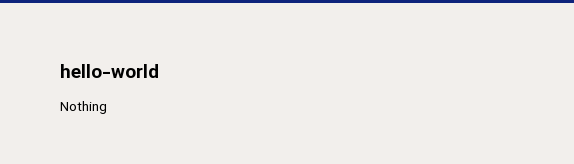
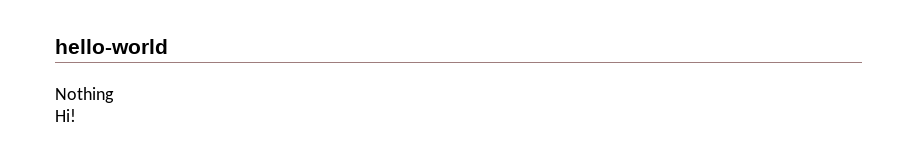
(107, 107) none -> [55,109,76,122] // Hi!

